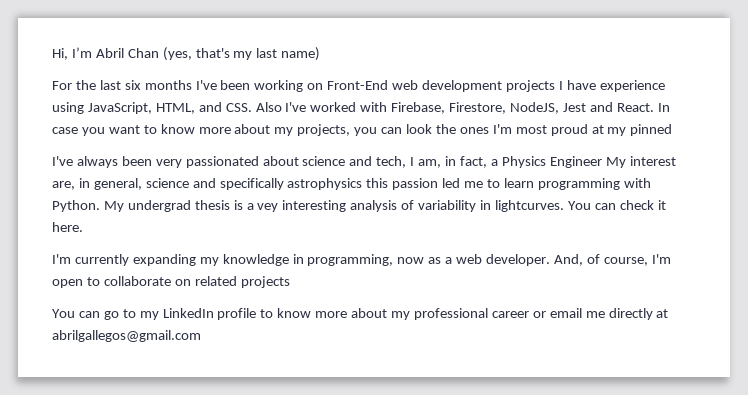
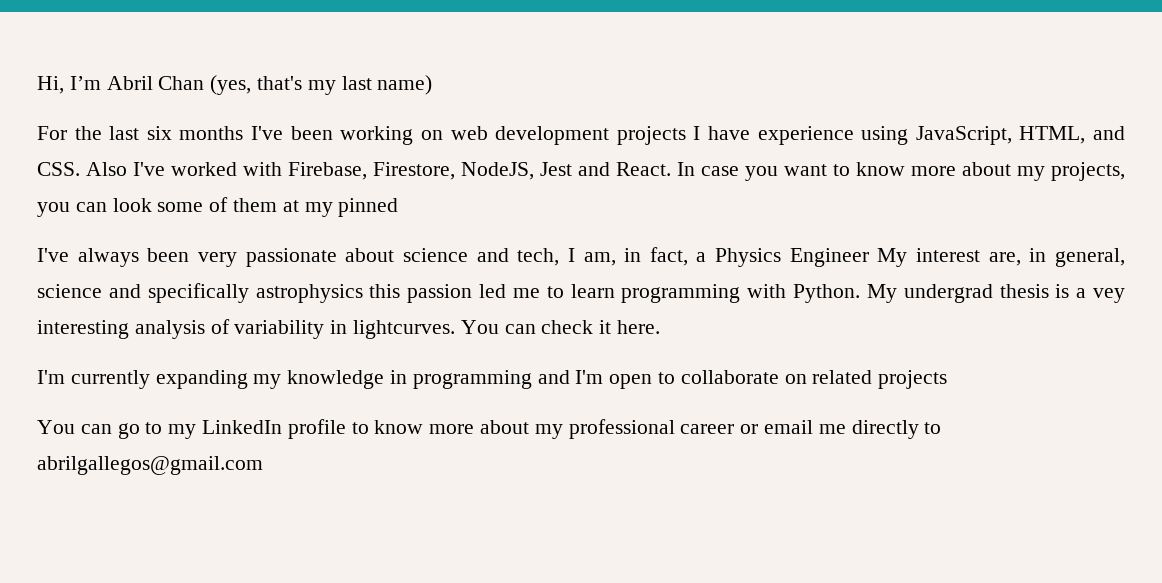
[327,80,389,90] Front-End -> (443, 135) none
[435,124,588,136] the ones I'm most proud -> [157,197,278,212] some of them
[185,156,259,168] passionated -> [245,248,337,267] passionate
[307,254,648,266] programming, now as a web developer. And, of course, -> [412,370,570,389] programming and
[656,309,669,318] at -> [924,422,942,434] to

